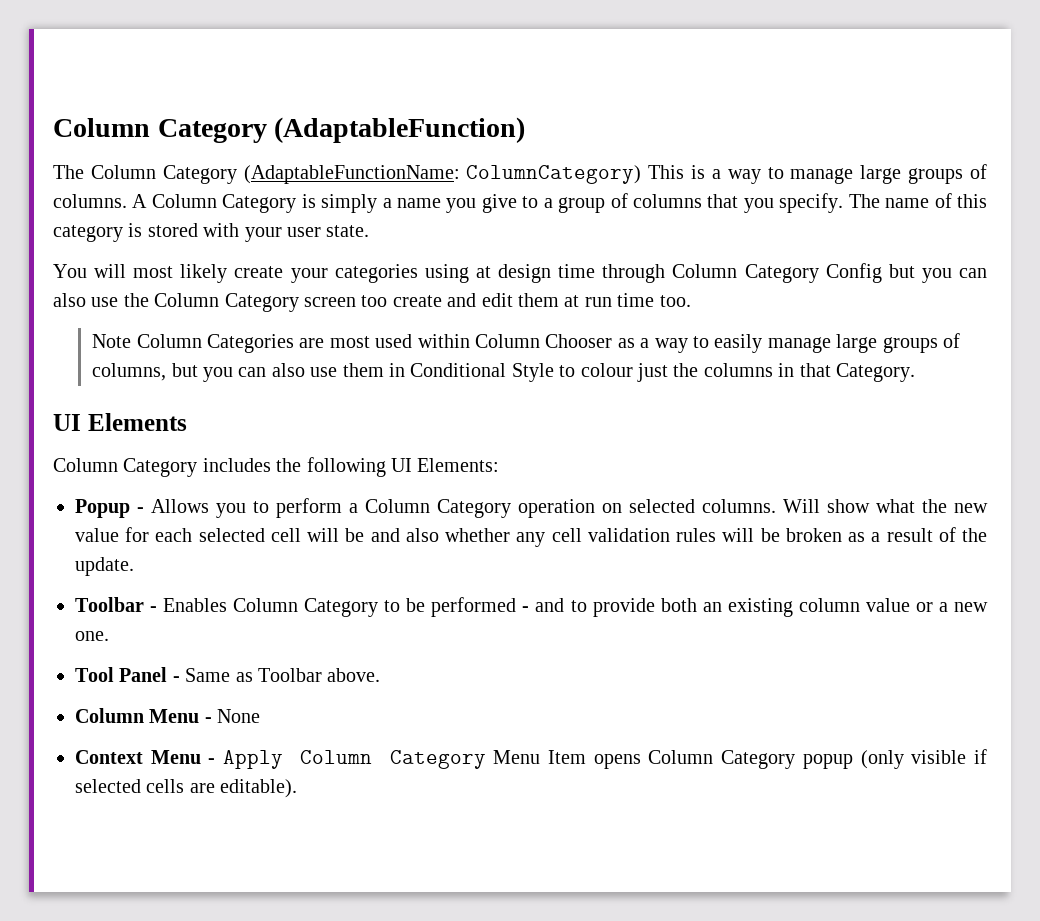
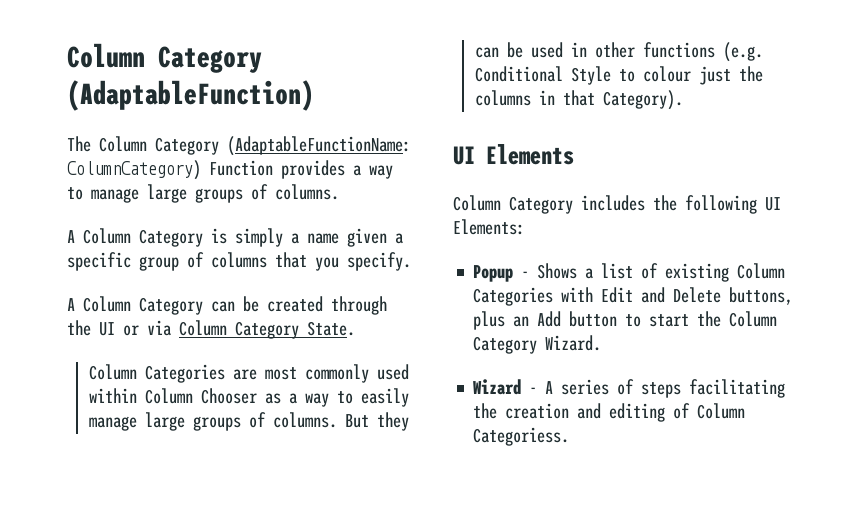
[648,165,706,179] This is -> [209,160,345,179] Function provides
(127, 201) none -> (339, 192) //
[446,194,553,213] you give to a -> [347,228,403,247] [67,252,131,271] given a specific
[848,193,988,208] [53,223,370,242] [53,263,988,283] [53,293,691,312] [92,334,132,348] The name of this category is stored with your user state. // You will most likely create your categories using at design time through Column Category Config but you can also use the Column Category screen too create and edit them at run time too. // Note -> [67,296,387,315] [67,320,355,339] // A Column Category can be created through the UI or via Column Category State. //
(370, 342) none -> [304,364,369,383] commonly
[92,363,405,382] columns, but you can also use them in -> [272,412,409,431] [474,42,763,62] columns. But they can be used in other functions (e.g.
[835,363,915,382] Category. -> [602,90,683,110] Category).
[151,498,988,518] [75,527,987,547] [75,557,134,576] [75,597,989,617] [75,631,109,641] [75,667,381,682] [75,708,261,723] [75,749,988,769] [75,779,298,798] Allows you to perform a Column Category operation on selected columns. Will show what the new value for each selected cell will be and also whether any cell validation rules will be broken as a result of the update. // Toolbar - Enables Column Category to be performed - and to provide both an existing column value or a new one. // Tool Panel - Same as Toolbar above. // Column Menu - None // Context Menu - Apply Column Category Menu Item opens Column Category popup (only visible if selected cells are editable). -> [537,263,786,282] [473,287,794,306] [473,311,778,330] [473,335,602,354] [473,379,786,398] [473,403,746,422] [473,427,570,446] Shows a list of existing Column Categories with Edit and Delete buttons, plus an Add button to start the Column Category Wizard. // Wizard - A series of steps facilitating the creation and editing of Column Categoriess.

